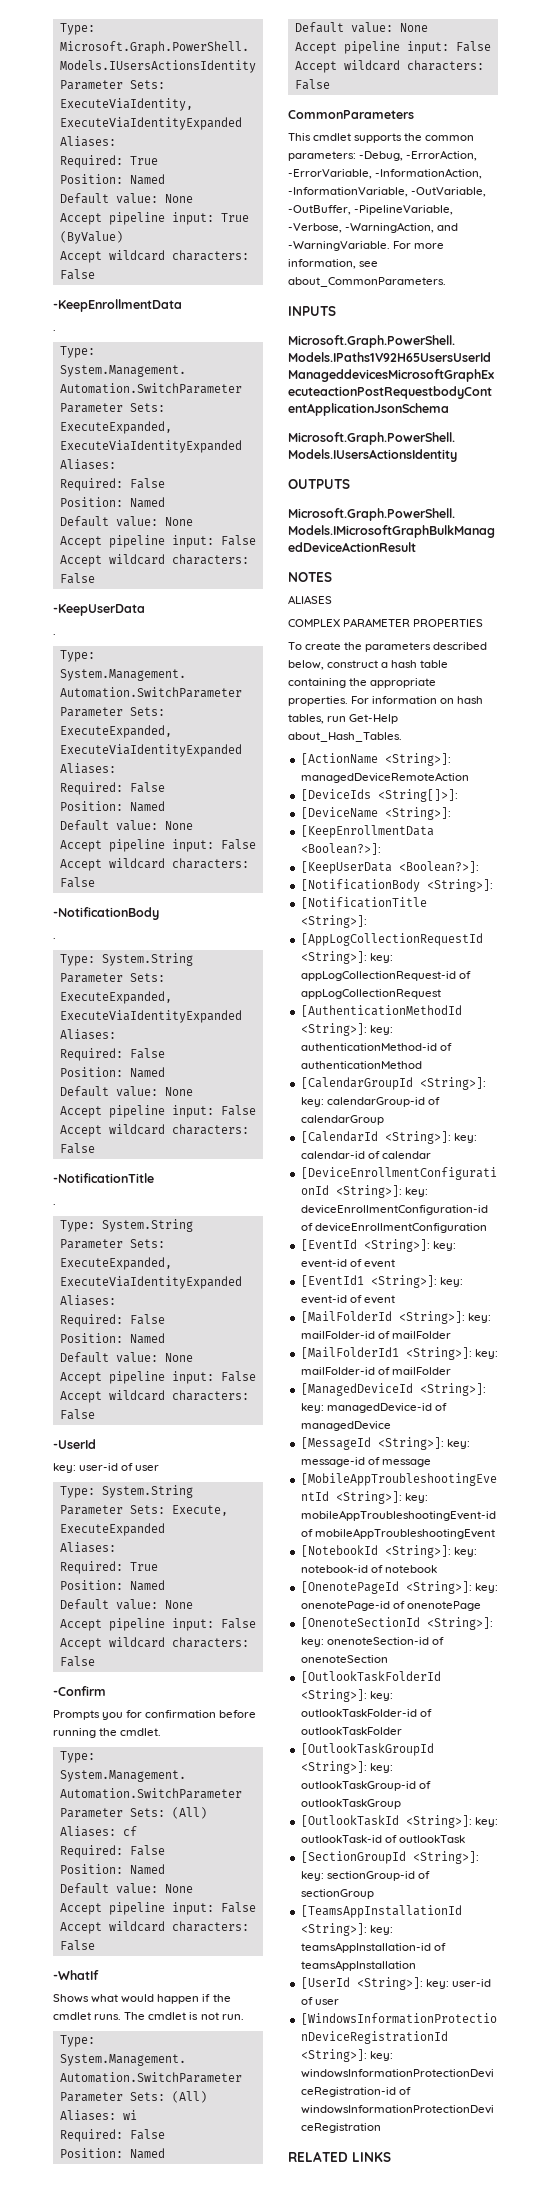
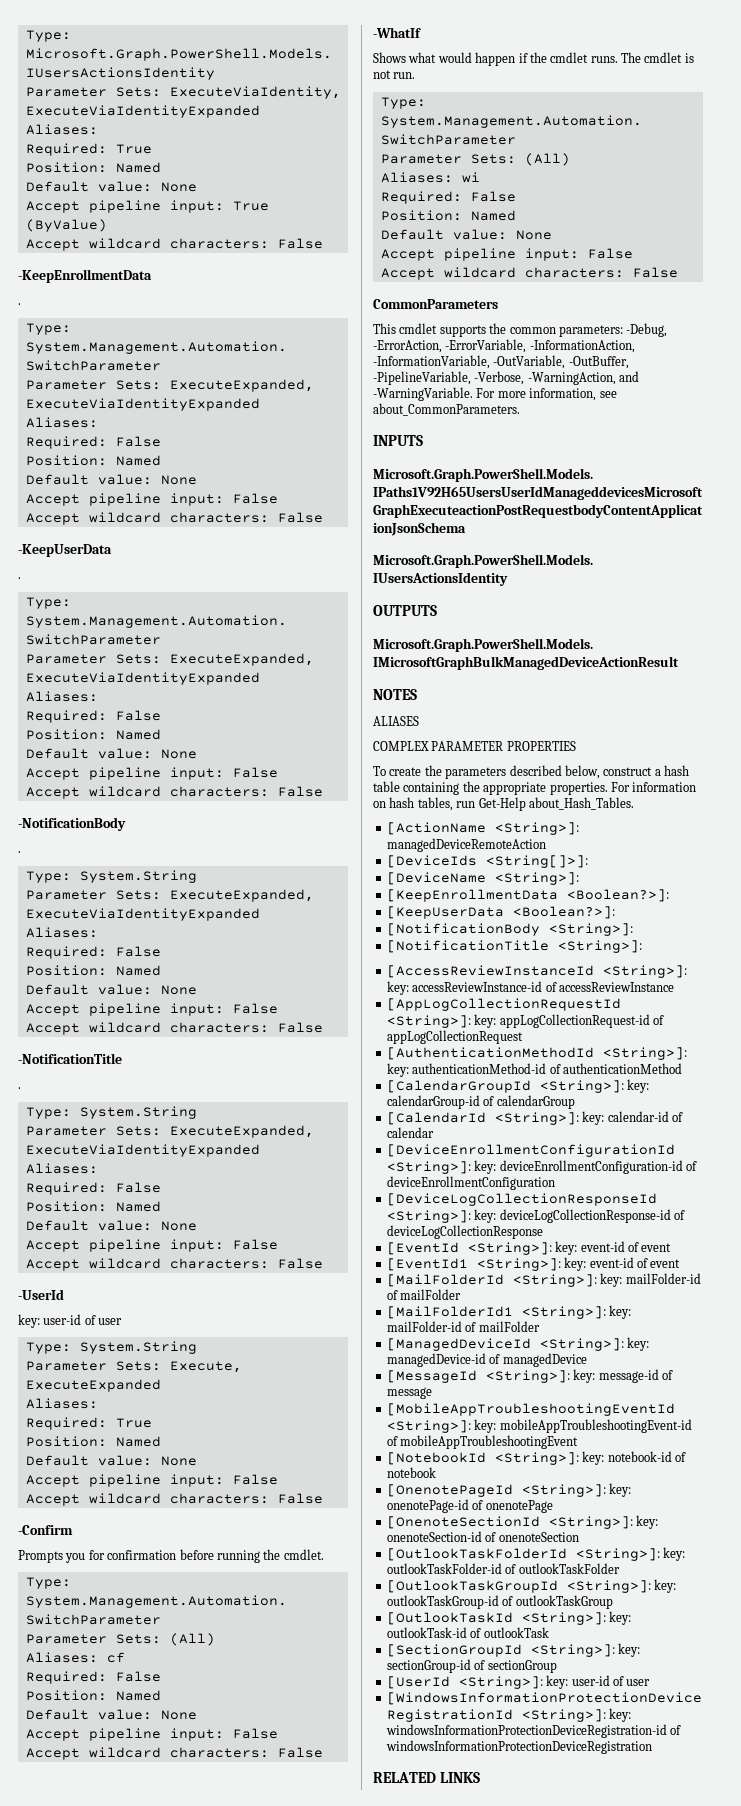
(367, 921) none -> [386,965,687,978] [386,981,674,995] // [AccessReviewInstanceId <String>]: key: accessReviewInstance-id of accessReviewInstance
(487, 1228) none -> [386,1193,657,1206] [386,1209,685,1223] [386,1225,543,1239] // [DeviceLogCollectionResponseId <String>]: key: deviceLogCollectionResponse-id of deviceLogCollectionResponse
[300,1905,462,1918] [300,1923,393,1936] [300,1942,446,1953] [300,1960,416,1971] // [TeamsAppInstallationId <String>]: key: teamsAppInstallation-id of teamsAppInstallation -> (557, 1666) none

